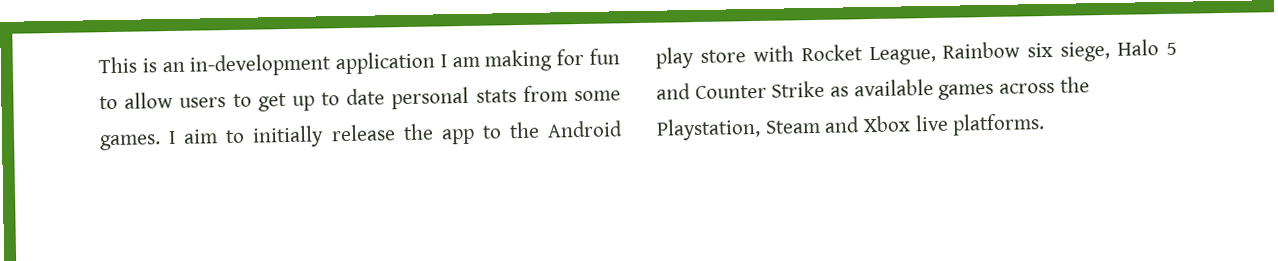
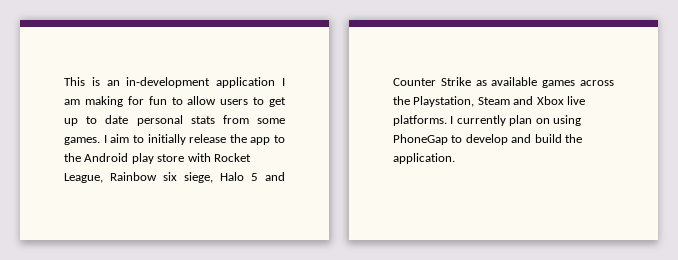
(1046, 124) none -> [450,115,581,126] [393,134,582,145] [393,153,455,164] I currently plan on using PhoneGap to develop and build the application.

